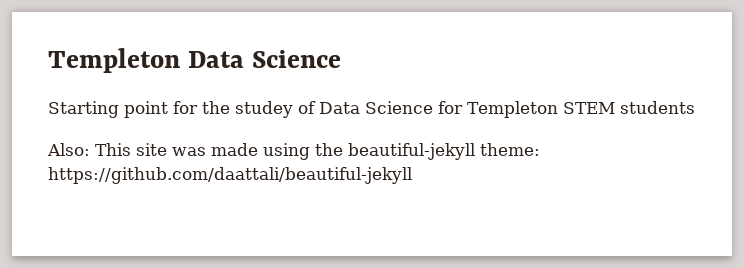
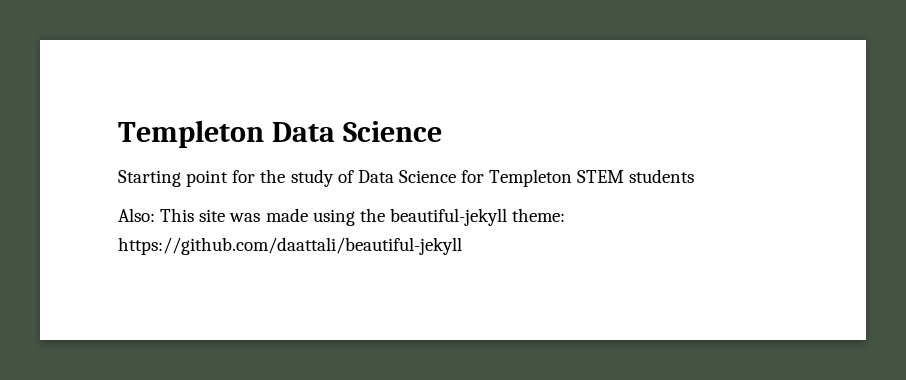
[235,101,293,118] studey -> [290,169,334,187] study

